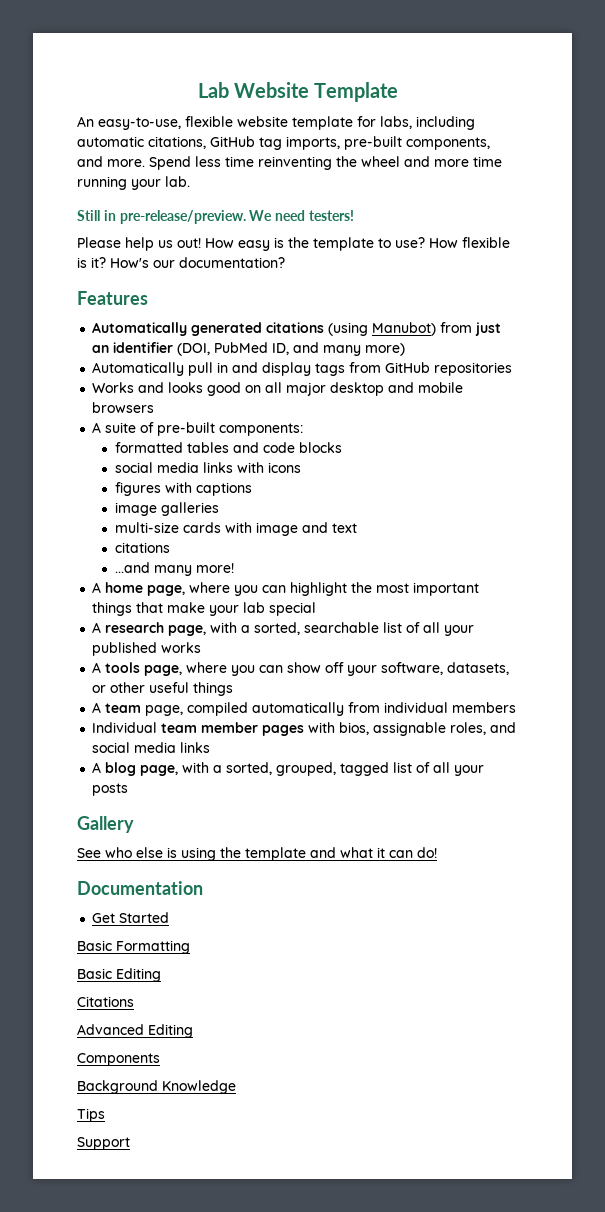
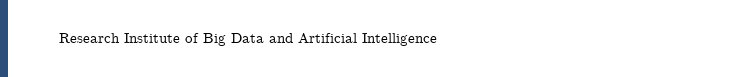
[197,82,399,102] [77,116,475,130] [77,136,490,150] [77,156,502,170] [77,176,190,190] [77,210,354,224] [77,237,510,251] [77,257,285,268] [77,291,148,305] [92,322,502,336] [92,342,406,356] [92,362,513,376] [92,382,464,396] [92,402,155,413] [92,422,304,436] [114,442,342,453] [114,462,301,473] [114,482,252,496] [114,502,219,516] [114,522,357,536] [114,542,170,553] [114,562,234,576] [92,582,480,596] [92,602,317,616] [92,622,475,636] [92,642,202,656] [92,662,510,676] [92,682,234,696] [92,702,517,716] [92,722,517,736] [92,742,211,753] [92,762,485,776] [92,783,129,796] [77,816,134,833] [77,847,437,861] [77,881,203,895] [92,912,170,923] [77,940,190,954] [77,968,161,982] [77,996,134,1007] [77,1024,193,1038] [77,1053,160,1066] [77,1080,236,1094] [77,1108,105,1122] [77,1137,130,1150] Lab Website Template // An easy-to-use, flexible website template for labs, including automatic citations, GitHub tag imports, pre-built components, and more. Spend less time reinventing the wheel and more time running your lab. // Still in pre-release/preview. We need testers! // Please help us out! How easy is the template to use? How flexible is it? How's our documentation? // Features // Automatically generated citations (using Manubot) from just an identifier (DOI, PubMed ID, and many more) // Automatically pull in and display tags from GitHub repositories // Works and looks good on all major desktop and mobile browsers // A suite of pre-built components: // formatted tables and code blocks // social media links with icons // figures with captions // image galleries // multi-size cards with image and text // citations // ...and many more! // A home page, where you can highlight the most important things that make your lab special // A research page, with a sorted, searchable list of all your published works // A tools page, where you can show off your software, datasets, or other useful things // A team page, compiled automatically from individual members // Individual team member pages with bios, assignable roles, and social media links // A blog page, with a sorted, grouped, tagged list of all your posts // Gallery // See who else is using the template and what it can do! // Documentation // Get Started // Basic Formatting // Basic Editing // Citations // Advanced Editing // Components // Background Knowledge // Tips // Support -> [59,33,437,46] Research Institute of Big Data and Artificial Intelligence

